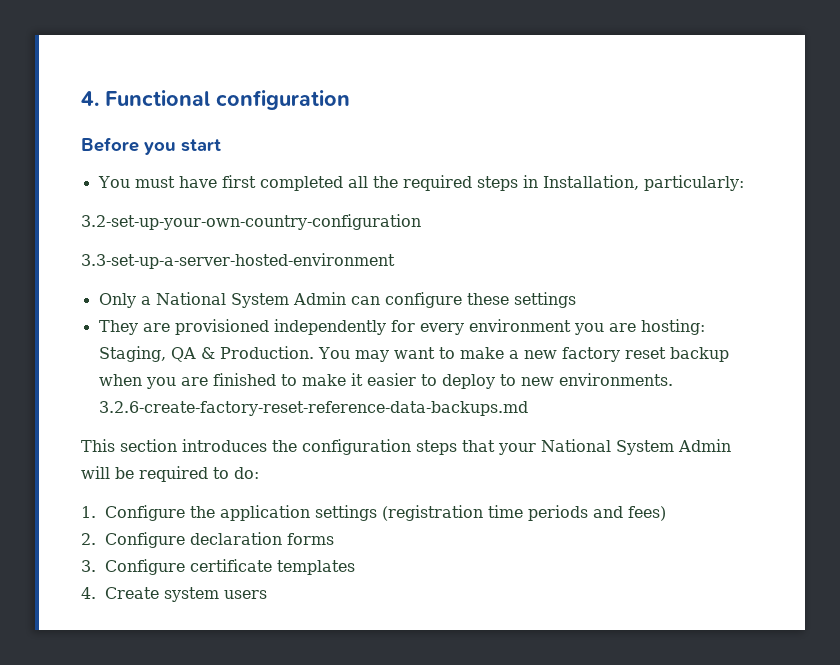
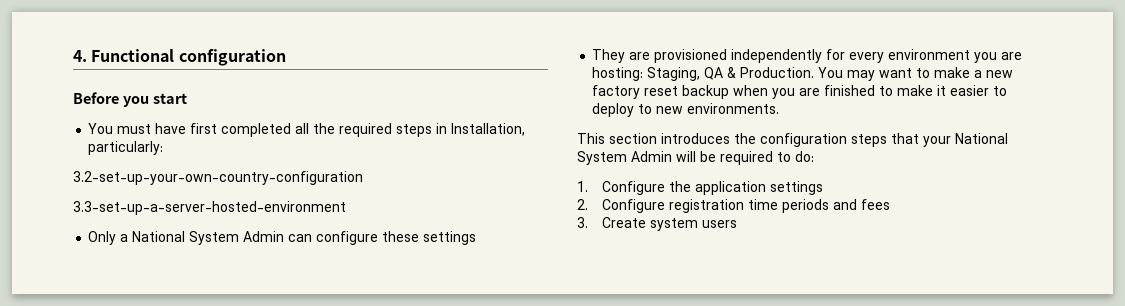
[98,401,528,416] 3.2.6-create-factory-reset-reference-data-backups.md -> (780, 108) none
[381,505,666,521] [81,532,334,548] [81,559,355,575] [81,587,96,599] (registration time periods and fees) // 2. Configure declaration forms // 3. Configure certificate templates // 4. -> [577,199,890,213] [577,217,588,228] // 2. Configure registration time periods and fees // 3.

